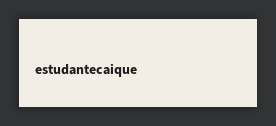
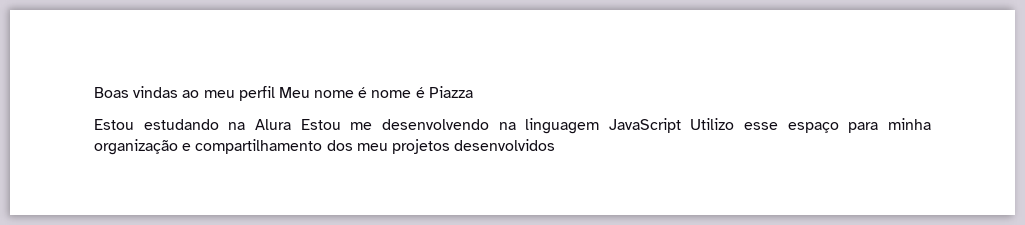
[35,63,137,77] estudantecaique -> [94,86,473,101] [94,118,931,134] [94,139,556,155] Boas vindas ao meu perfil Meu nome é nome é Piazza // Estou estudando na Alura Estou me desenvolvendo na linguagem JavaScript Utilizo esse espaço para minha organização e compartilhamento dos meu projetos desenvolvidos

